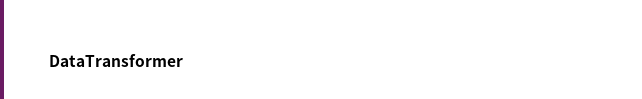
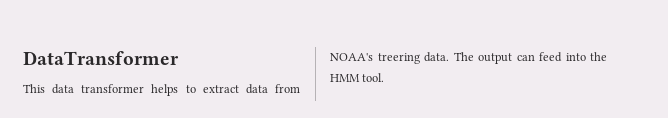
(183, 60) none -> [23,84,300,96] [330,52,607,64] [330,73,385,82] // This data transformer helps to extract data from NOAA's treering data. The output can feed into the HMM tool.

